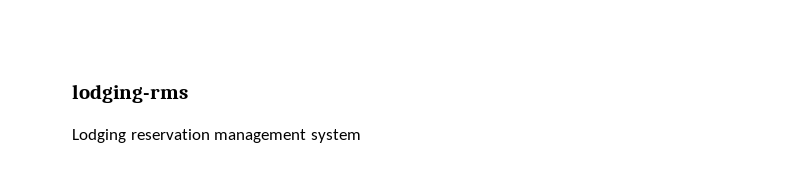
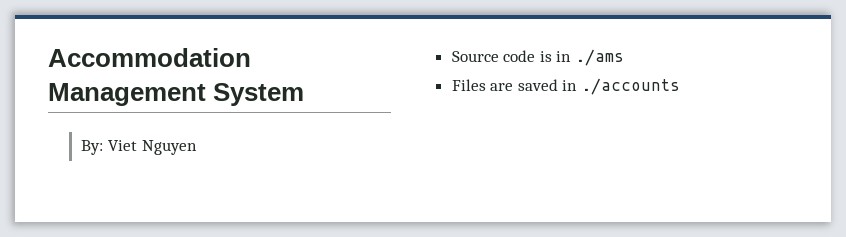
[72,84,188,103] [72,129,361,143] lodging-rms // Lodging reservation management system -> [48,48,251,67] [48,83,305,106] [81,140,197,155] [451,49,625,66] [451,78,681,95] Accommodation Management System // By: Viet Nguyen // Source code is in ./ams // Files are saved in ./accounts

